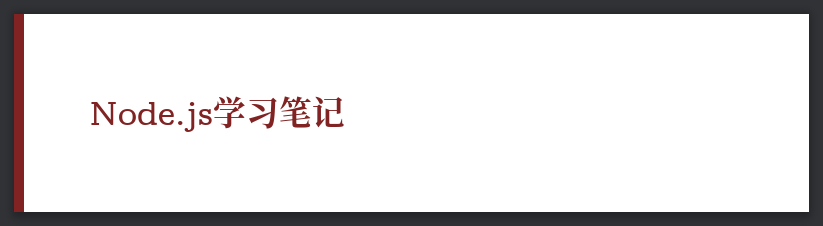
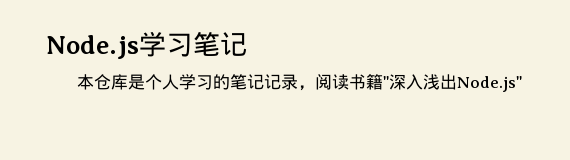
(345, 112) none -> [76,74,522,92] // 本仓库是个人学习的笔记记录，阅读书籍"深入浅出Node.js"

